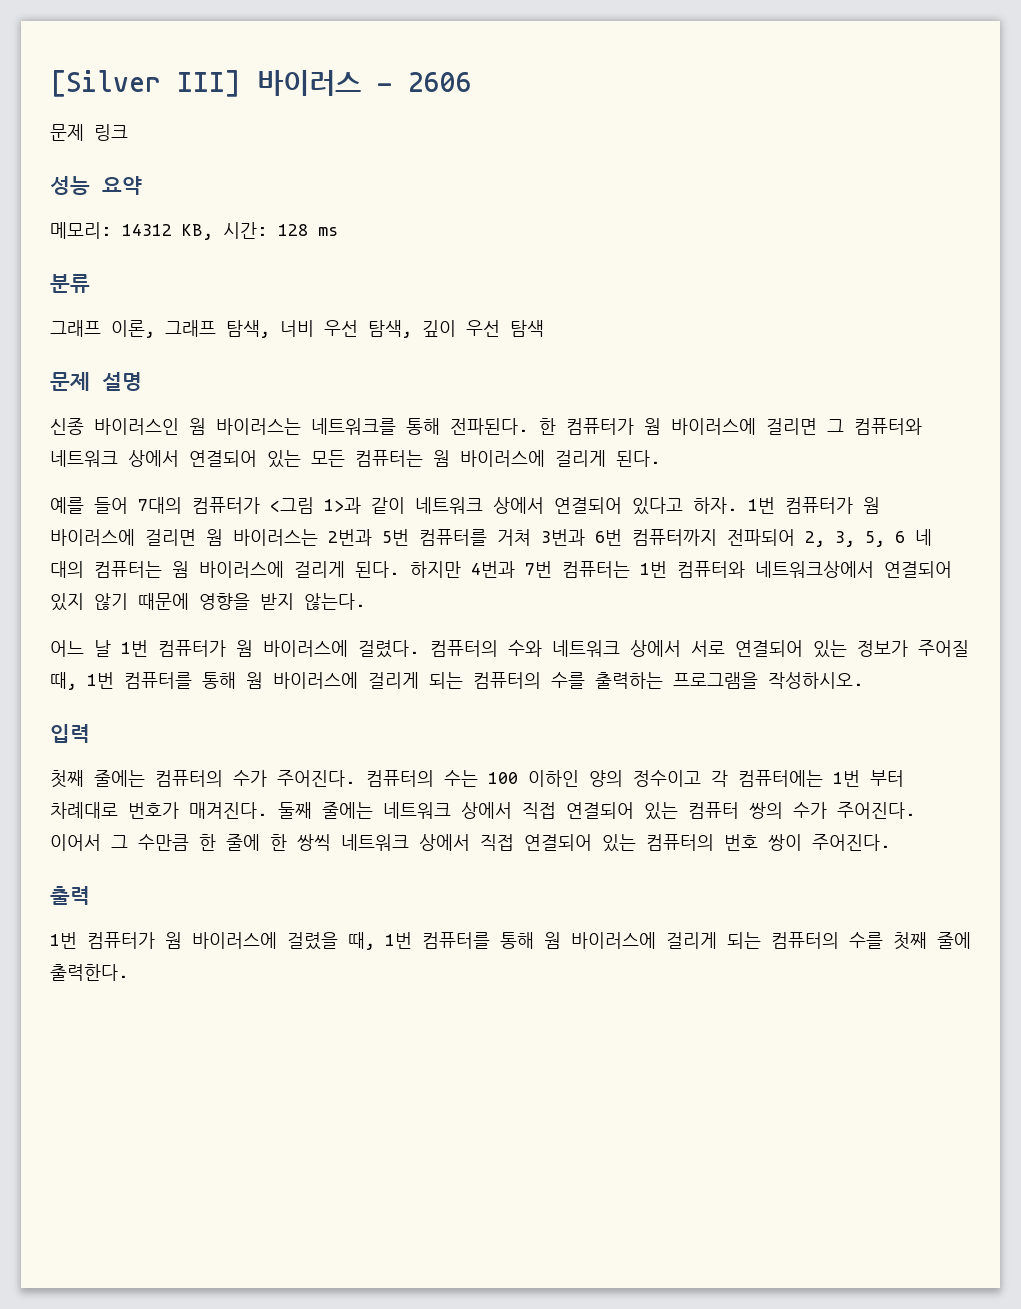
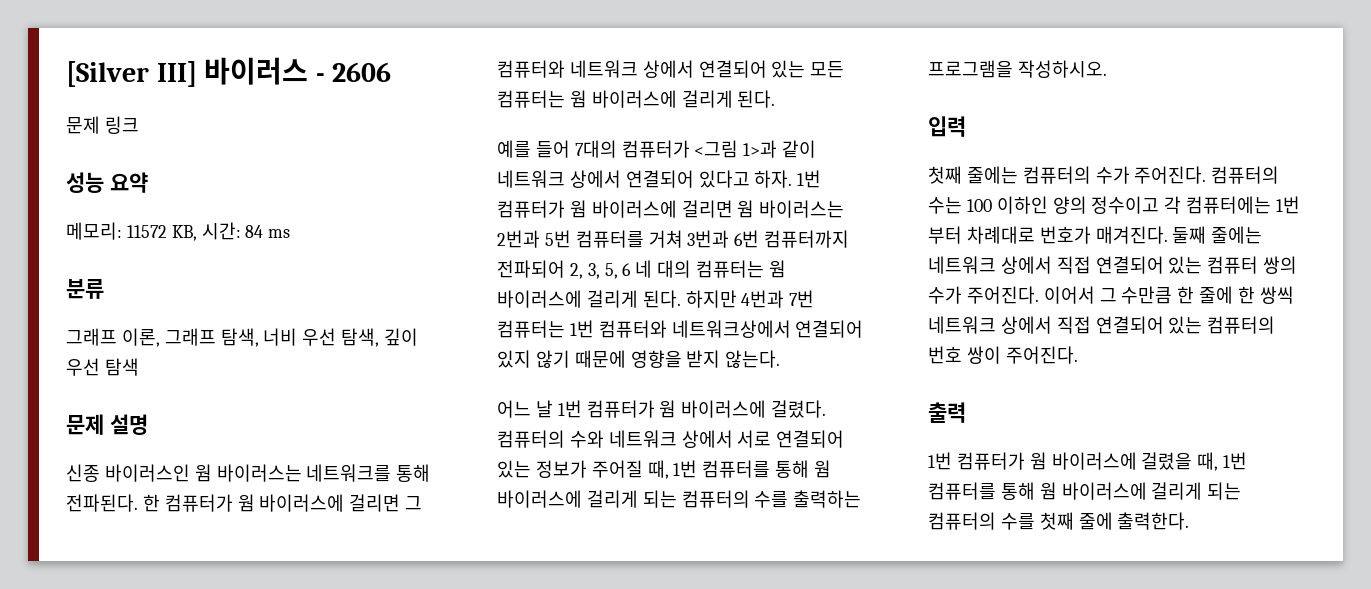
[122,224,172,236] 14312 -> [126,225,167,238] 11572
[278,224,308,236] 128 -> [245,225,264,238] 84

